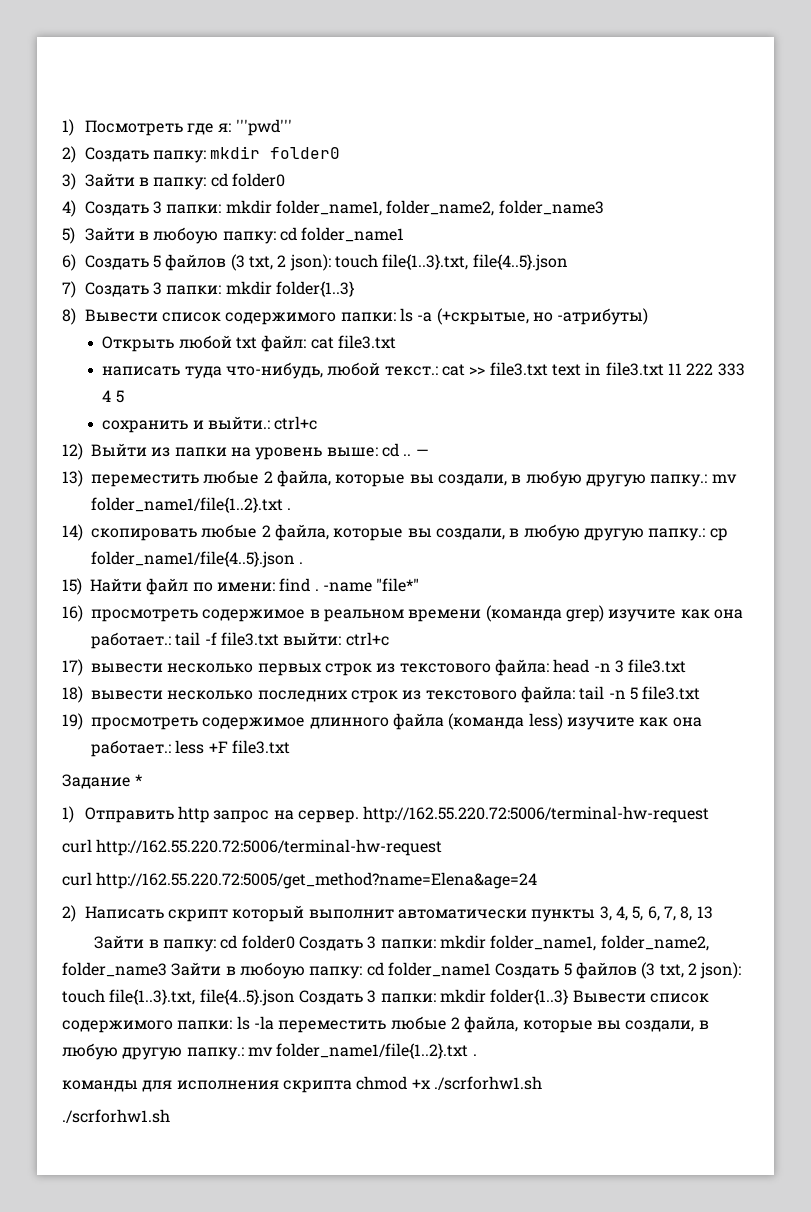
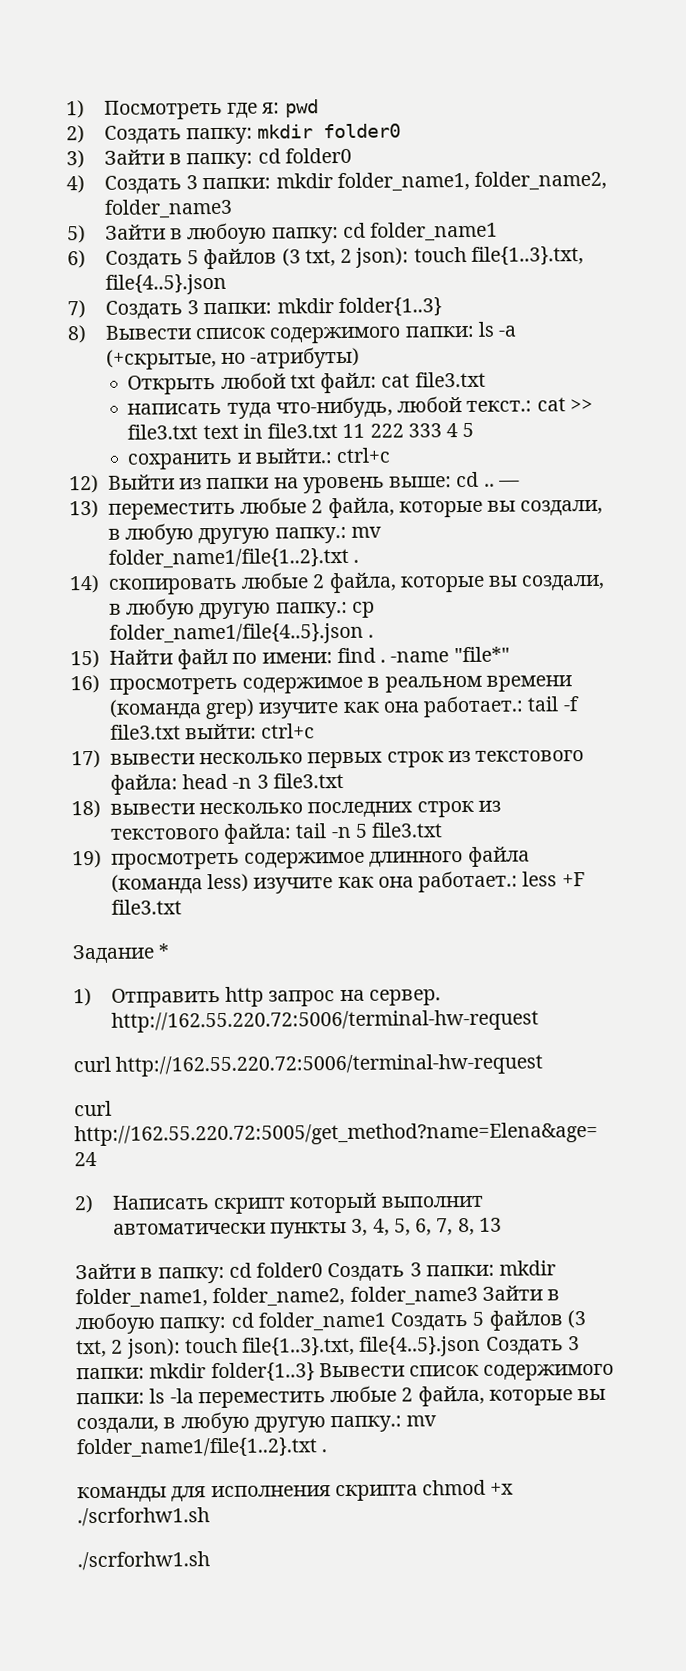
[235,119,292,136] '''pwd''' -> [284,99,319,118] pwd

